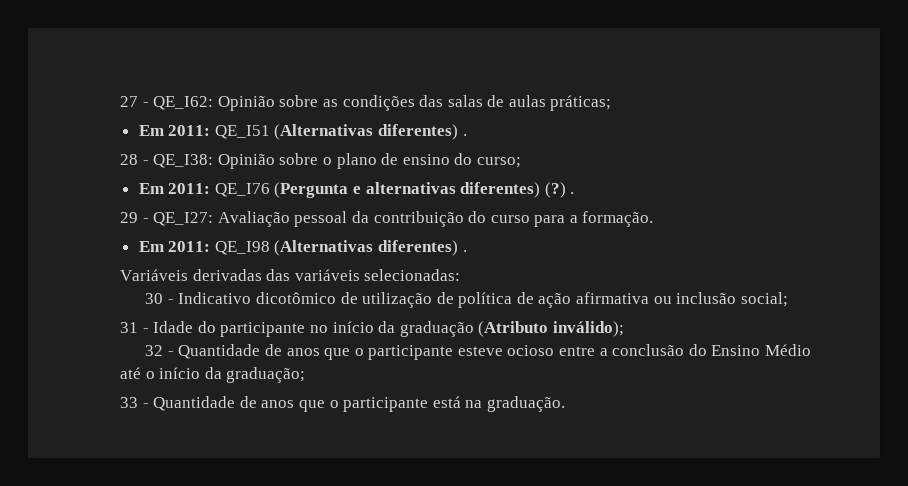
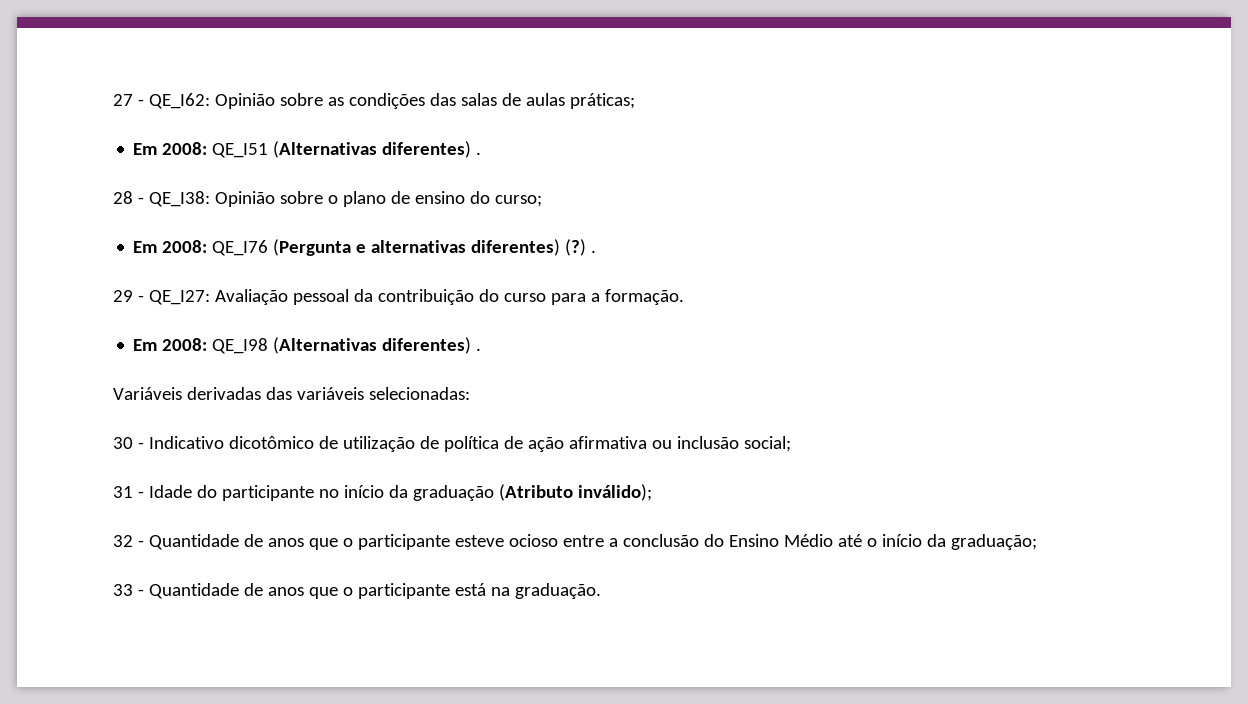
[168,125,211,136] 2011: -> [162,142,208,155] 2008:
[168,183,211,194] 2011: -> [162,240,208,253] 2008:
[168,241,211,252] 2011: -> [162,338,208,351] 2008:

